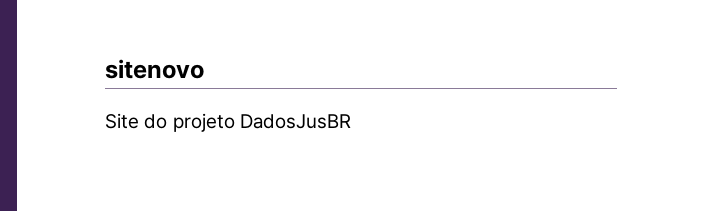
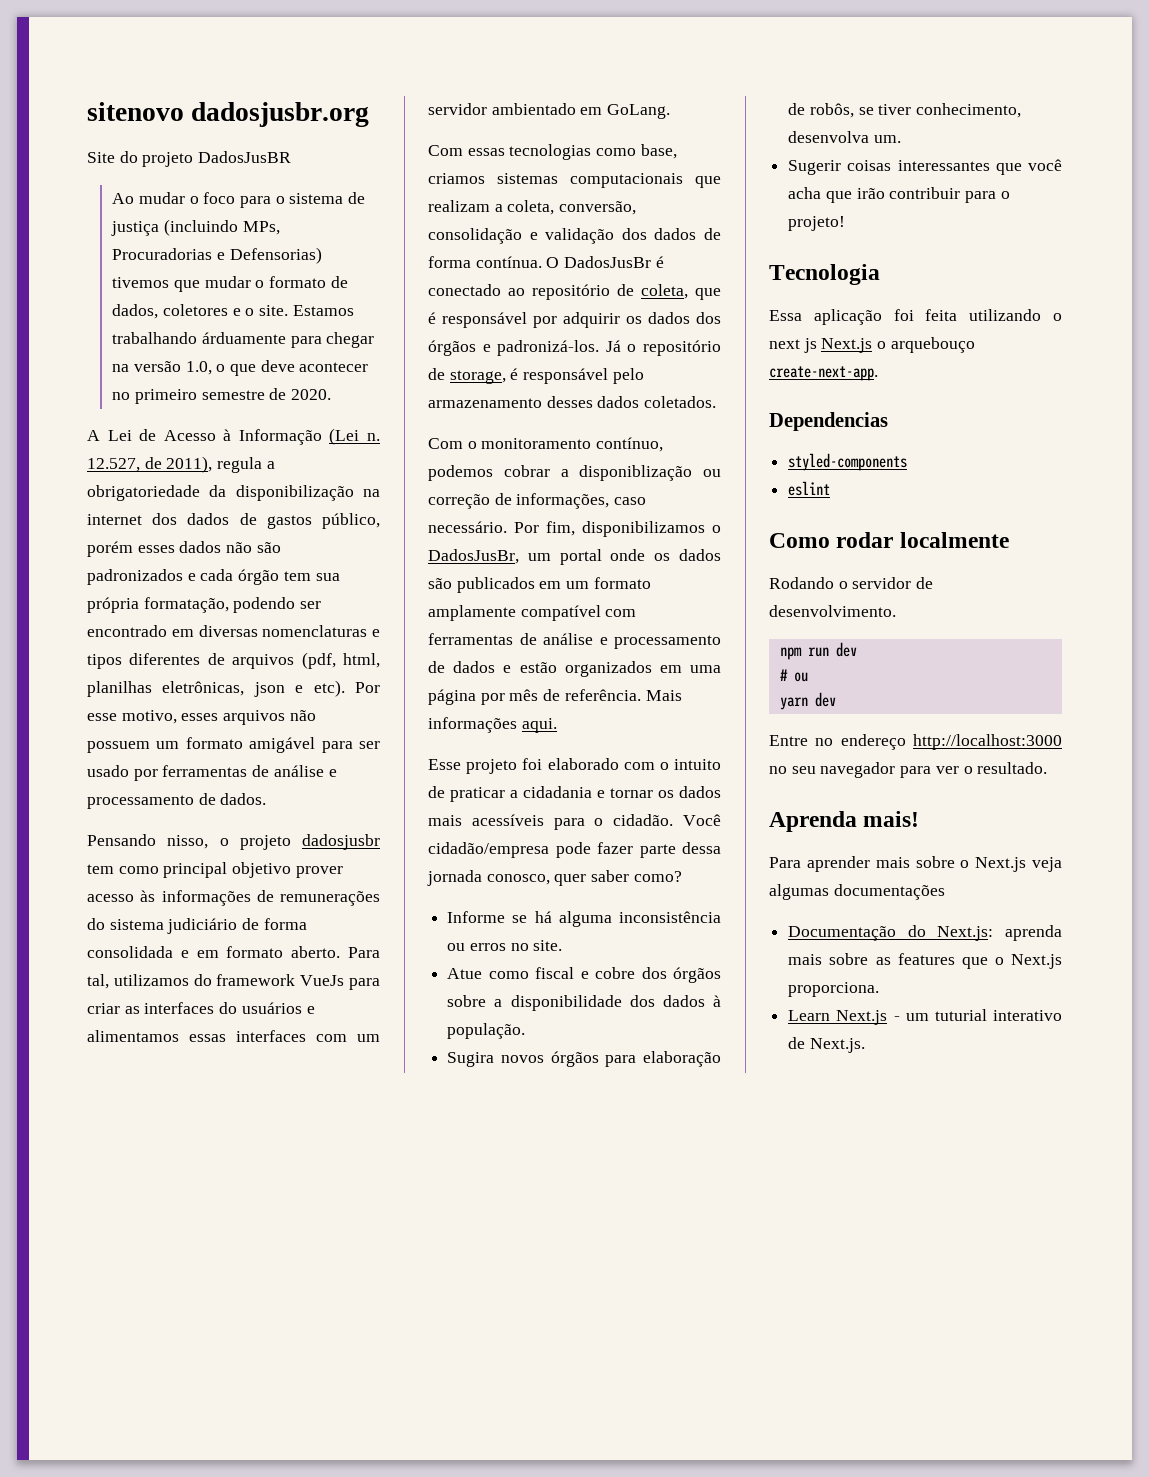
(204, 69) none -> [191,102,370,127] dadosjusbr.org
(351, 121) none -> [112,192,366,208] [111,219,280,236] [112,247,322,264] [112,276,348,292] [112,304,354,319] [112,332,375,348] [112,360,369,376] [112,388,332,404] [87,428,380,445] [87,456,275,473] [87,485,380,501] [87,513,380,529] [87,541,281,557] [87,569,340,585] [87,597,322,613] [87,625,380,637] [87,652,380,669] [87,680,380,697] [87,710,316,725] [87,737,380,753] [87,765,337,781] [87,793,267,809] [87,834,380,850] [87,862,343,878] [87,890,380,906] [87,918,307,934] [87,946,380,958] [87,974,381,990] [87,1002,315,1014] [87,1030,380,1042] [428,103,671,119] [428,144,677,160] [428,173,721,188] [428,200,637,215] [428,228,721,244] [428,256,664,268] [428,284,721,300] [428,312,721,328] [428,340,721,356] [428,368,644,384] [428,396,717,408] [428,437,664,452] [428,465,721,481] [428,493,647,509] [428,521,721,537] [428,549,721,565] [428,577,651,593] [428,605,637,621] [428,633,721,649] [428,661,721,677] [428,689,682,705] [428,717,557,733] [428,758,721,774] [428,786,721,802] [428,814,721,830] [428,842,721,858] [427,870,682,886] [447,911,721,927] [447,940,563,951] [447,967,721,983] [447,995,721,1011] [447,1023,526,1039] [447,1051,721,1067] [788,103,1022,118] [788,131,901,143] [788,159,1062,175] [788,187,1010,203] [788,216,846,231] [769,264,880,285] [769,309,1062,325] [769,337,975,353] [769,366,878,381] [769,412,888,431] [788,453,908,471] [788,481,831,496] [769,532,1009,548] [769,577,934,589] [769,605,896,617] [779,642,857,660] [779,669,808,682] [779,692,836,710] [769,734,1062,750] [769,762,1048,778] [769,811,920,832] [769,856,1062,872] [769,884,945,900] [788,925,1062,941] [788,953,1062,969] [788,982,880,997] [788,1009,1062,1025] [788,1037,865,1053] // Ao mudar o foco para o sistema de justiça (incluindo MPs, Procuradorias e Defensorias) tivemos que mudar o formato de dados, coletores e o site. Estamos trabalhando árduamente para chegar na versão 1.0, o que deve acontecer no primeiro semestre de 2020. // A Lei de Acesso à Informação (Lei n. 12.527, de 2011), regula a obrigatoriedade da disponibilização na internet dos dados de gastos público, porém esses dados não são padronizados e cada órgão tem sua própria formatação, podendo ser encontrado em diversas nomenclaturas e tipos diferentes de arquivos (pdf, html, planilhas eletrônicas, json e etc). Por esse motivo, esses arquivos não possuem um formato amigável para ser usado por ferramentas de análise e processamento de dados. // Pensando nisso, o projeto dadosjusbr tem como principal objetivo prover acesso às informações de remunerações do sistema judiciário de forma consolidada e em formato aberto. Para tal, utilizamos do framework VueJs para criar as interfaces do usuários e alimentamos essas interfaces com um servidor ambientado em GoLang. // Com essas tecnologias como base, criamos sistemas computacionais que realizam a coleta, conversão, consolidação e validação dos dados de forma contínua. O DadosJusBr é conectado ao repositório de coleta, que é responsável por adquirir os dados dos órgãos e padronizá-los. Já o repositório de storage, é responsável pelo armazenamento desses dados coletados. // Com o monitoramento contínuo, podemos cobrar a disponiblização ou correção de informações, caso necessário. Por fim, disponibilizamos o DadosJusBr, um portal onde os dados são publicados em um formato amplamente compatível com ferramentas de análise e processamento de dados e estão organizados em uma página por mês de referência. Mais informações aqui. // Esse projeto foi elaborado com o intuito de praticar a cidadania e tornar os dados mais acessíveis para o cidadão. Você cidadão/empresa pode fazer parte dessa jornada conosco, quer saber como? // Informe se há alguma inconsistência ou erros no site. // Atue como fiscal e cobre dos órgãos sobre a disponibilidade dos dados à população. // Sugira novos órgãos para elaboração de robôs, se tiver conhecimento, desenvolva um. // Sugerir coisas interessantes que você acha que irão contribuir para o projeto! // Tecnologia // Essa aplicação foi feita utilizando o next js Next.js o arquebouço create-next-app. // Dependencias // styled-components // eslint // Como rodar localmente // Rodando o servidor de desenvolvimento. // npm run dev // # ou // yarn dev // Entre no endereço http://localhost:3000 no seu navegador para ver o resultado. // Aprenda mais! // Para aprender mais sobre o Next.js veja algumas documentações // Documentação do Next.js: aprenda mais sobre as features que o Next.js proporciona. // Learn Next.js - um tuturial interativo de Next.js.

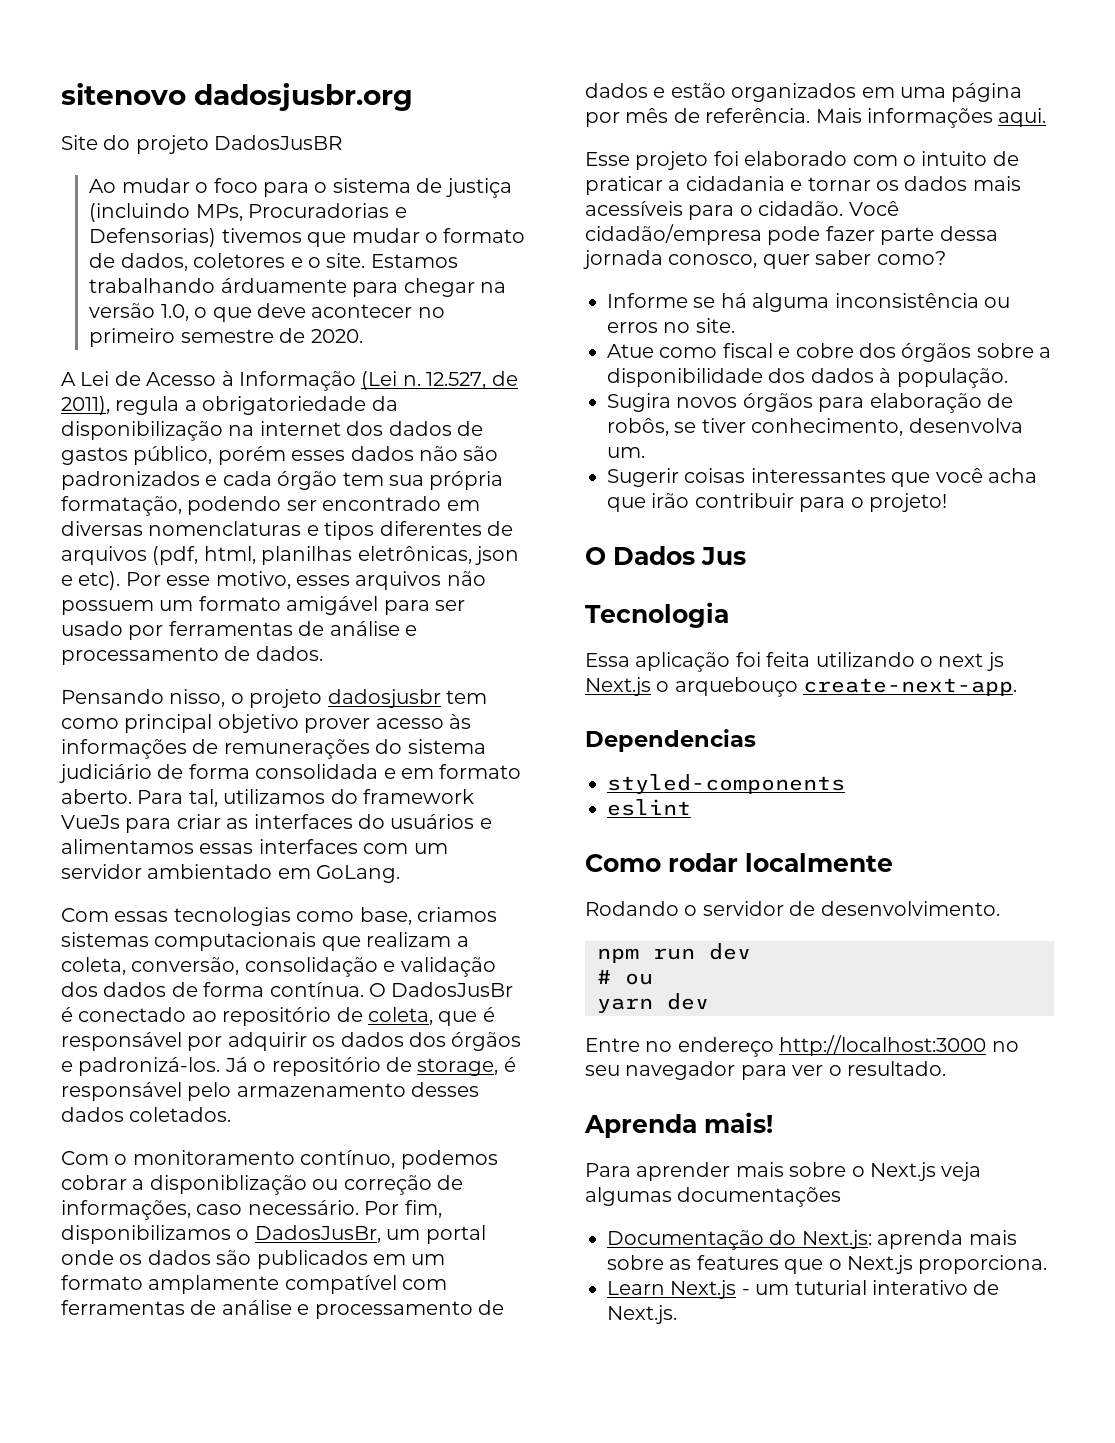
(846, 223) none -> [585,546,746,565] // O Dados Jus

